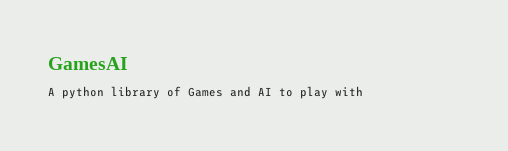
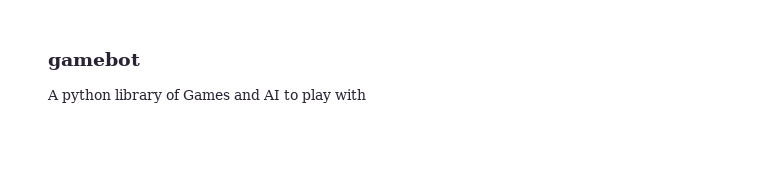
[48,57,128,70] GamesAI -> [48,52,140,70] gamebot

